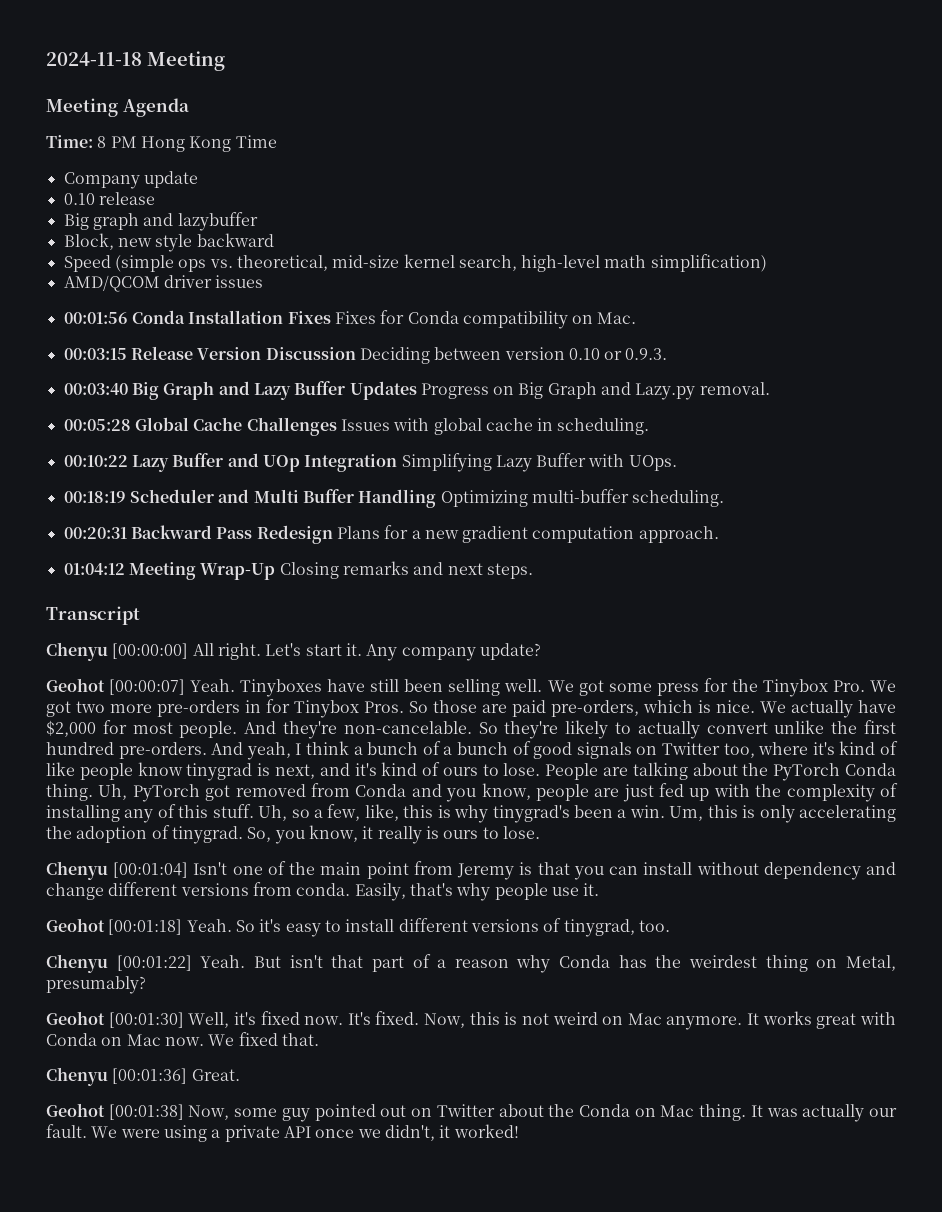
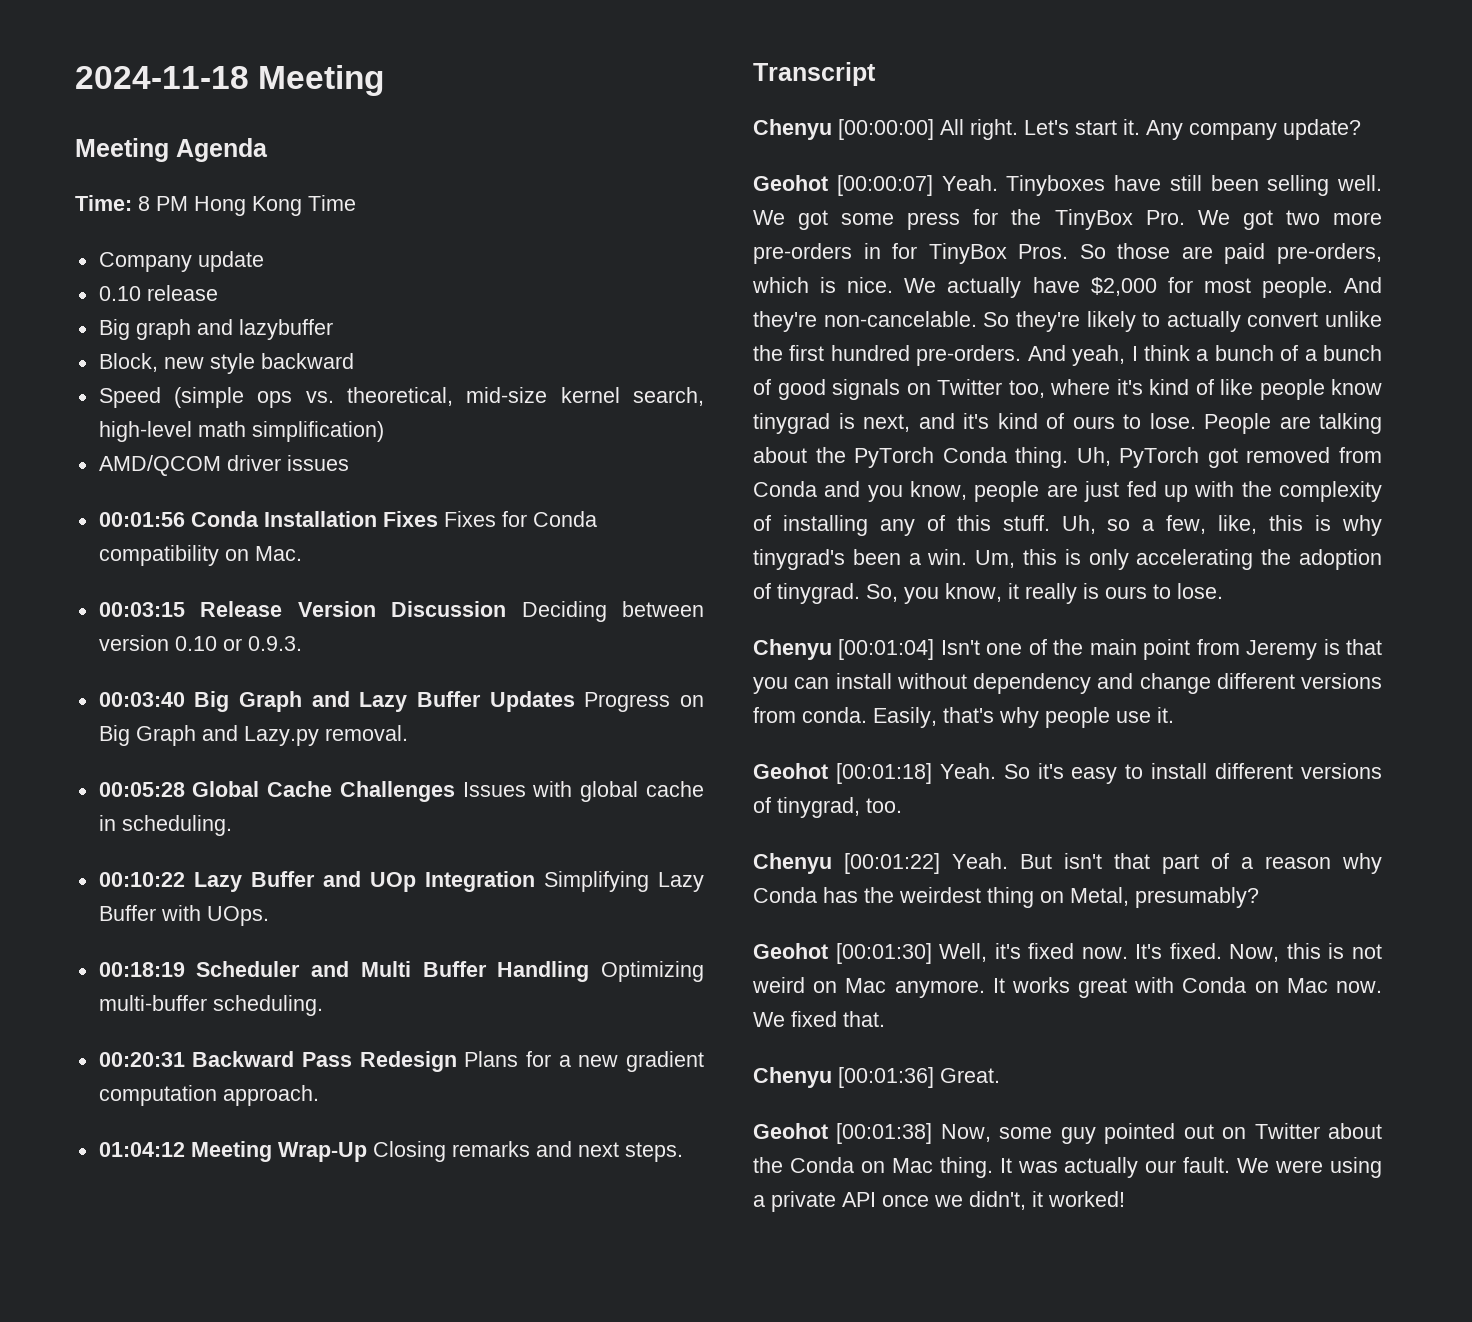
[762,679,828,697] Tinybox -> [1054,209,1133,230] TinyBox
[294,700,359,718] Tinybox -> [928,243,1007,264] TinyBox

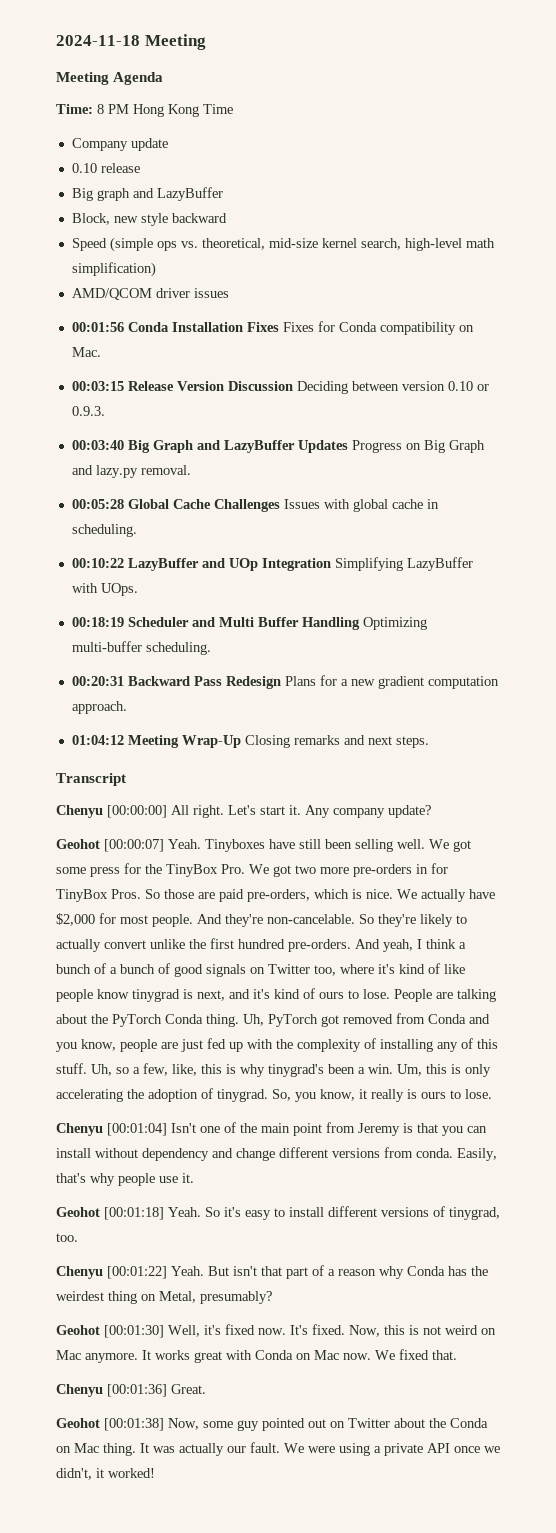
[238,319,333,340] lazybuffer -> [156,187,223,201] LazyBuffer
[359,691,481,712] Lazy Buffer -> [223,440,295,453] LazyBuffer
[243,726,319,746] Lazy.py -> [95,465,138,478] lazy.py
[193,871,315,892] Lazy Buffer -> [127,558,199,571] LazyBuffer
[658,872,704,892] [98,905,156,921] Lazy Buffer -> [406,557,473,571] LazyBuffer

